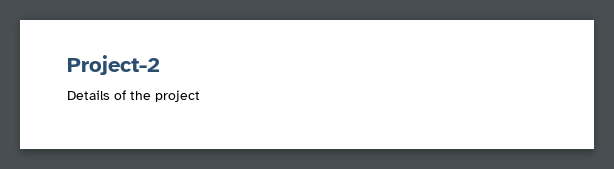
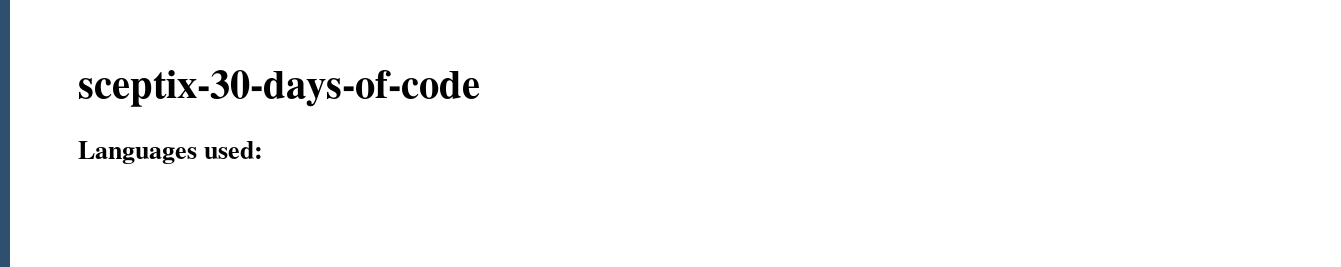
[67,55,160,75] [67,90,200,102] Project-2 // Details of the project -> [78,70,480,107] [78,141,264,164] sceptix-30-days-of-code // Languages used:

